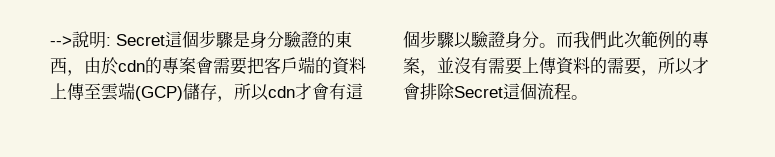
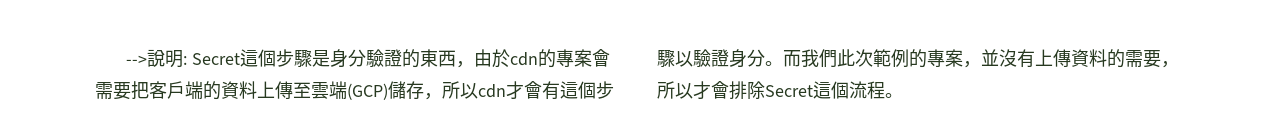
[488,57,522,75] 需要 -> (1035, 58) none

